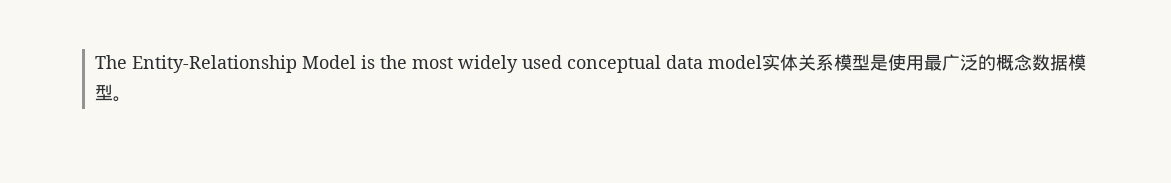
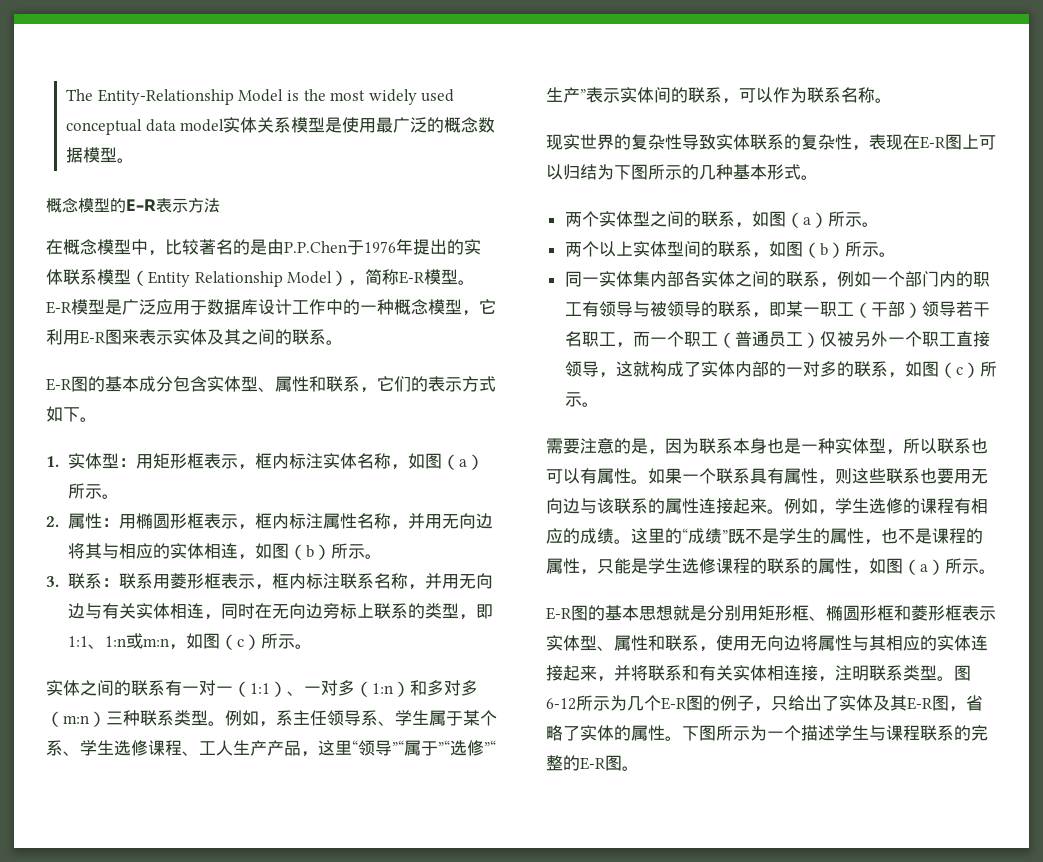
(131, 99) none -> [46,197,220,213] [46,238,481,256] [46,269,476,287] [46,299,496,316] [46,329,343,345] [46,376,496,393] [46,406,97,422] [46,453,484,470] [67,483,119,499] [46,513,493,530] [67,543,382,560] [46,573,493,590] [67,603,493,620] [67,633,312,650] [46,680,478,697] [46,710,497,727] [46,740,496,757] [546,87,892,104] [546,134,996,151] [546,164,818,180] [564,211,879,228] [564,241,896,258] [564,271,990,288] [564,301,990,318] [564,331,990,348] [564,361,997,378] [564,392,599,407] [546,438,988,455] [546,468,988,485] [546,498,988,515] [546,528,983,545] [546,558,996,575] [546,605,996,621] [546,635,988,652] [546,665,971,682] [546,695,983,712] [546,725,988,741] [546,755,639,771] // 概念模型的E-R表示方法 // 在概念模型中，比较著名的是由P.P.Chen于1976年提出的实体联系模型（Entity Relationship Model），简称E-R模型。E-R模型是广泛应用于数据库设计工作中的一种概念模型，它利用E-R图来表示实体及其之间的联系。 // E-R图的基本成分包含实体型、属性和联系，它们的表示方式如下。 // 1.实体型：用矩形框表示，框内标注实体名称，如图（a）所示。 // 2.属性：用椭圆形框表示，框内标注属性名称，并用无向边将其与相应的实体相连，如图（b）所示。 // 3.联系：联系用菱形框表示，框内标注联系名称，并用无向边与有关实体相连，同时在无向边旁标上联系的类型，即1:1、1:n或m:n，如图（c）所示。 // 实体之间的联系有一对一（1:1）、一对多（1:n）和多对多（m:n）三种联系类型。例如，系主任领导系、学生属于某个系、学生选修课程、工人生产产品，这里“领导”“属于”“选修”“生产”表示实体间的联系，可以作为联系名称。 // 现实世界的复杂性导致实体联系的复杂性，表现在E-R图上可以归结为下图所示的几种基本形式。 // 两个实体型之间的联系，如图（a）所示。 // 两个以上实体型间的联系，如图（b）所示。 // 同一实体集内部各实体之间的联系，例如一个部门内的职工有领导与被领导的联系，即某一职工（干部）领导若干名职工，而一个职工（普通员工）仅被另外一个职工直接领导，这就构成了实体内部的一对多的联系，如图（c）所示。 // 需要注意的是，因为联系本身也是一种实体型，所以联系也可以有属性。如果一个联系具有属性，则这些联系也要用无向边与该联系的属性连接起来。例如，学生选修的课程有相应的成绩。这里的“成绩”既不是学生的属性，也不是课程的属性，只能是学生选修课程的联系的属性，如图（a）所示。 // E-R图的基本思想就是分别用矩形框、椭圆形框和菱形框表示实体型、属性和联系，使用无向边将属性与其相应的实体连接起来，并将联系和有关实体相连接，注明联系类型。图6-12所示为几个E-R图的例子，只给出了实体及其E-R图，省略了实体的属性。下图所示为一个描述学生与课程联系的完整的E-R图。

